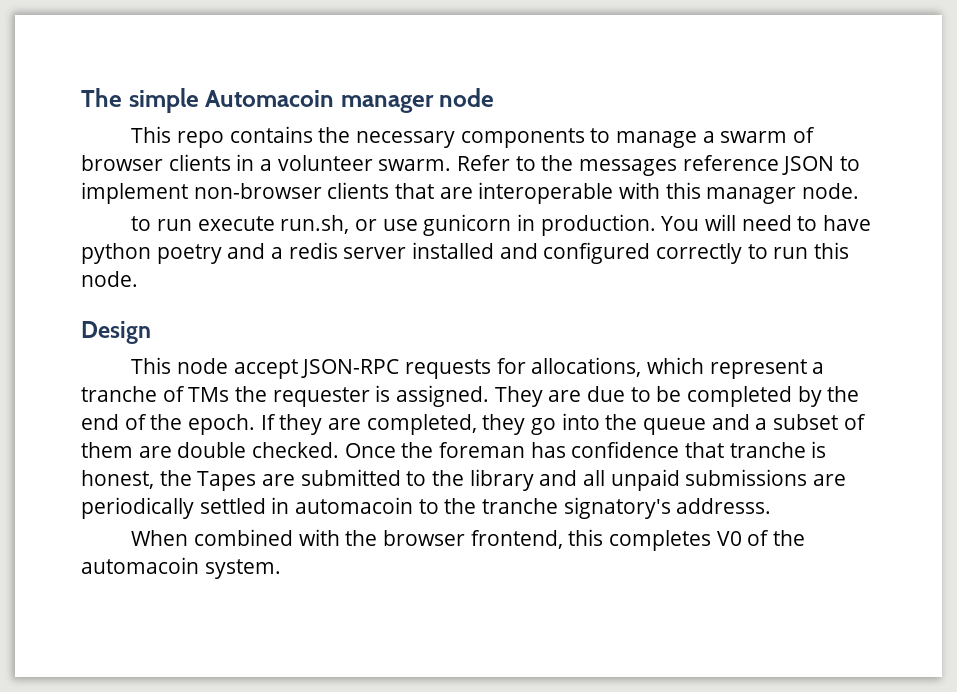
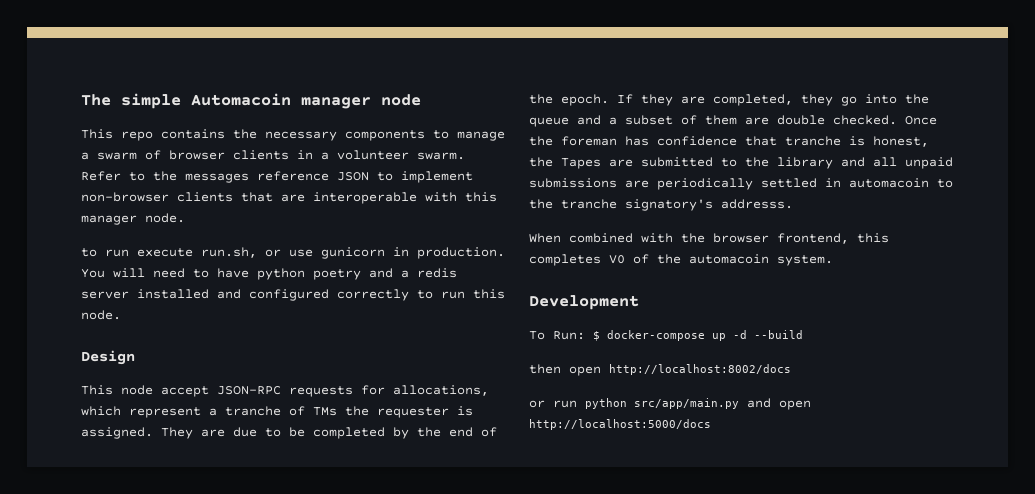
(281, 569) none -> [529,295,639,310] [529,330,803,341] [529,364,791,376] [529,398,811,410] [529,419,711,430] // Development // To Run: $ docker-compose up -d --build // then open http://localhost:8002/docs // or run python src/app/main.py and open http://localhost:5000/docs

